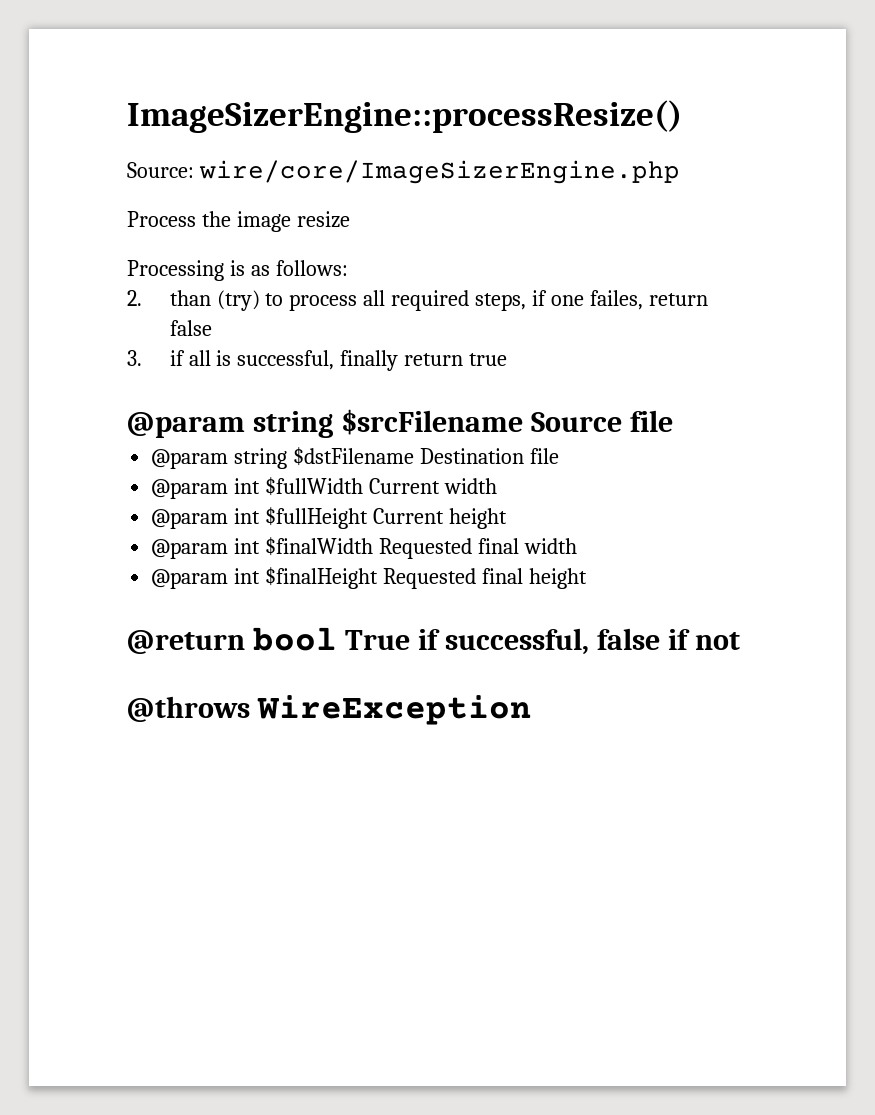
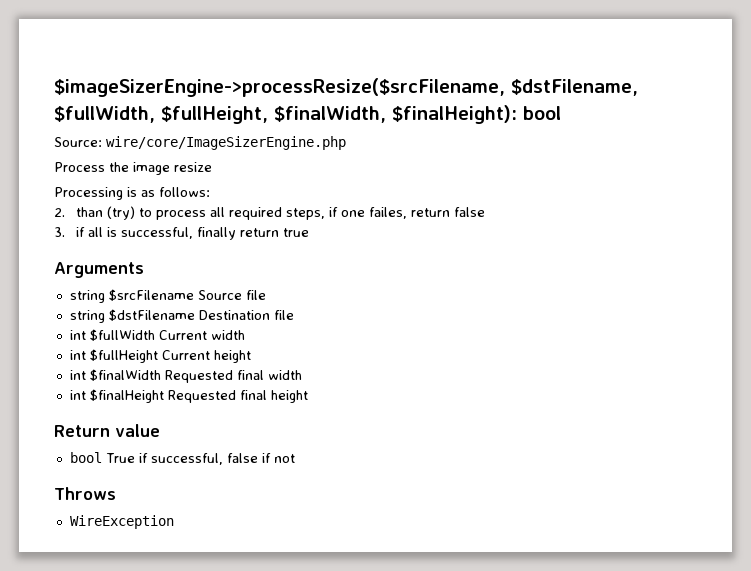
[127,100,682,133] ImageSizerEngine::processResize() -> [54,78,638,97] [54,105,561,124] $imageSizerEngine->processResize($srcFilename, $dstFilename, $fullWidth, $fullHeight, $finalWidth, $finalHeight): bool
[127,412,245,438] @param -> [54,262,144,278] Arguments //
[151,449,229,469] @param -> (266, 295) none
[151,479,229,499] @param -> (294, 315) none
[151,509,229,529] @param -> (245, 335) none
[151,539,229,559] @param -> (251, 356) none
[151,569,229,589] @param -> (302, 375) none
[127,630,245,654] @return -> [54,424,160,437] Return value //
[127,696,250,722] @throws -> [54,487,116,500] Throws //

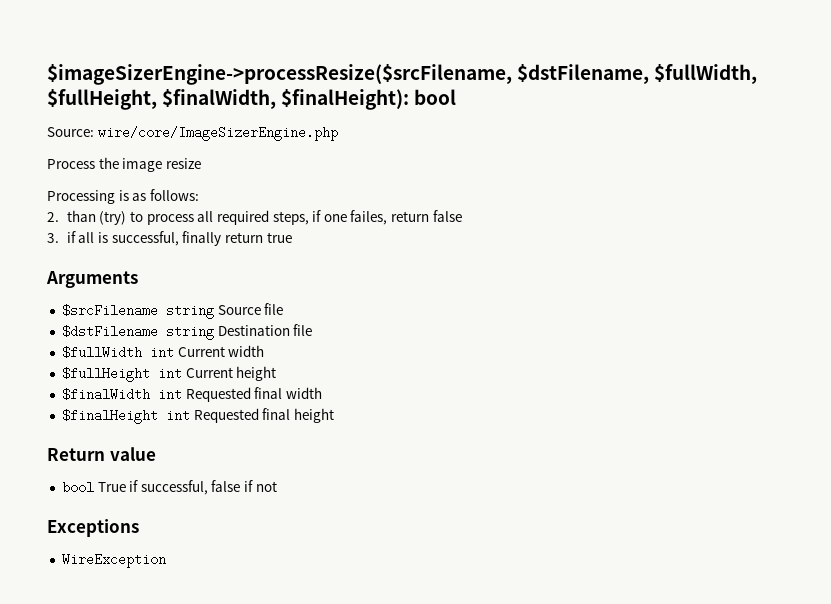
[69,289,194,303] string $srcFilename -> [61,304,214,319] $srcFilename string
[69,309,195,323] string $dstFilename -> [61,325,214,340] $dstFilename string
[69,329,155,341] int $fullWidth -> [61,346,174,359] $fullWidth int
[69,349,158,363] int $fullHeight -> [61,367,182,382] $fullHeight int
[69,369,161,381] int $finalWidth -> [61,388,182,401] $finalWidth int
[69,389,164,403] int $finalHeight -> [61,409,190,424] $finalHeight int
[54,487,116,500] Throws -> [47,519,139,537] Exceptions

